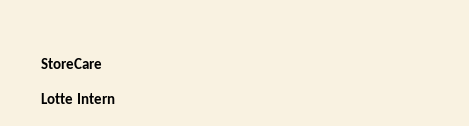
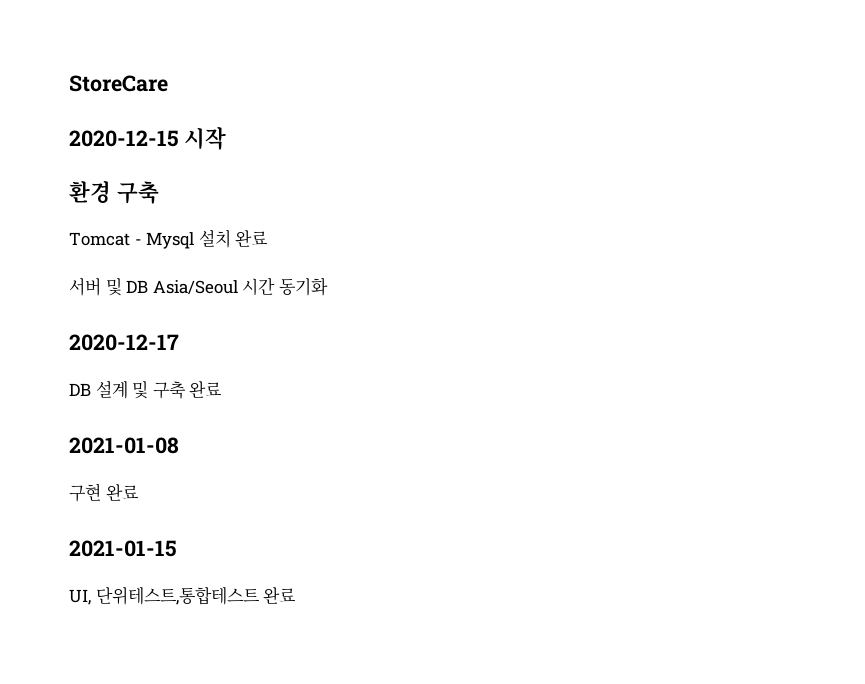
[41,93,115,104] Lotte Intern -> [69,127,226,150] [69,181,159,204] [69,229,269,249] [69,277,328,296] [69,334,179,351] [69,380,223,399] [69,437,179,454] [69,483,139,502] [69,540,176,557] [69,586,297,605] 2020-12-15 시작 // 환경 구축 // Tomcat - Mysql 설치 완료 // 서버 및 DB Asia/Seoul 시간 동기화 // 2020-12-17 // DB 설계 및 구축 완료 // 2021-01-08 // 구현 완료 // 2021-01-15 // UI, 단위테스트,통합테스트 완료

